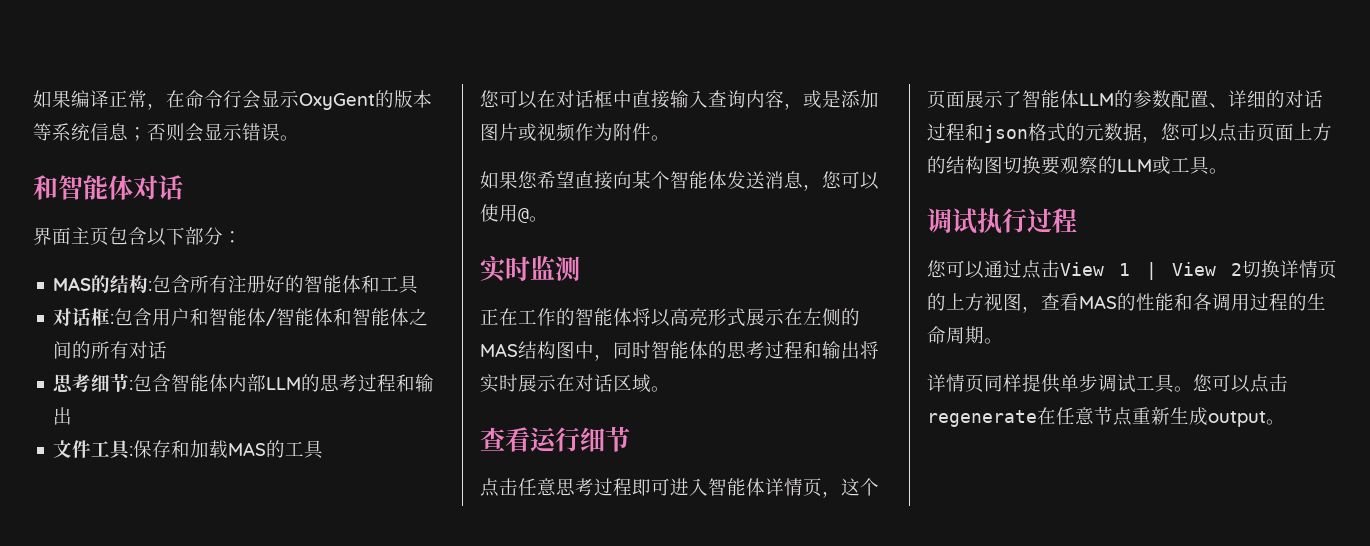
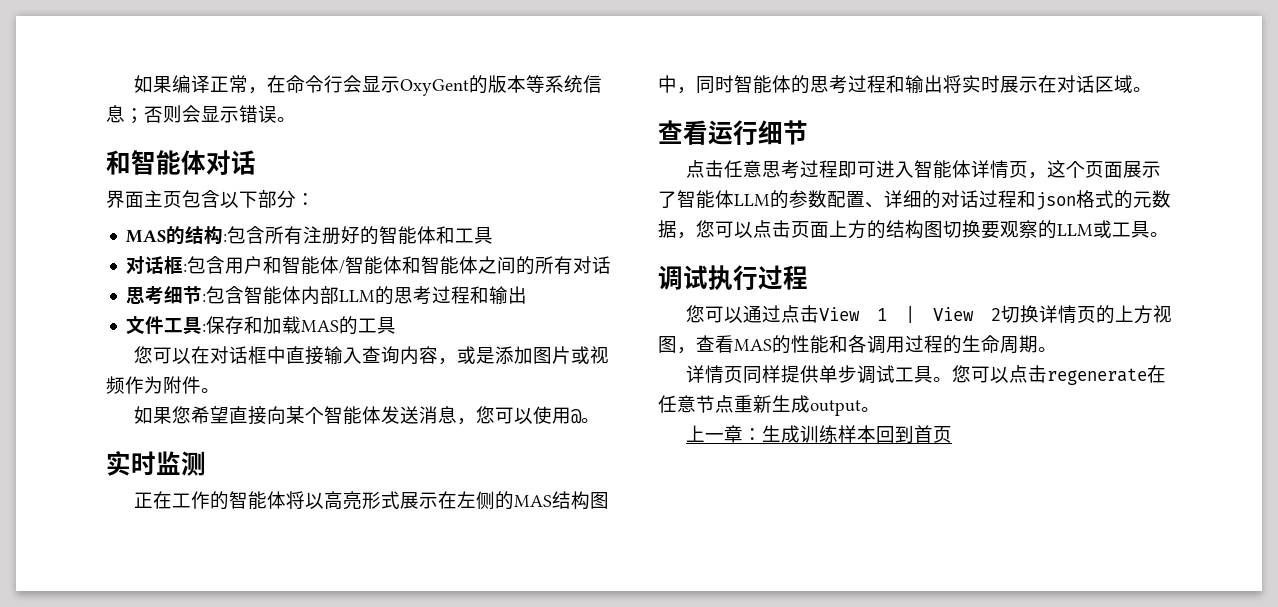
(1285, 422) none -> [685,425,952,443] // 上一章：生成训练样本回到首页

